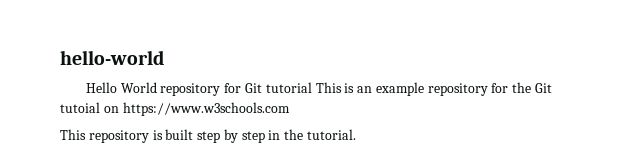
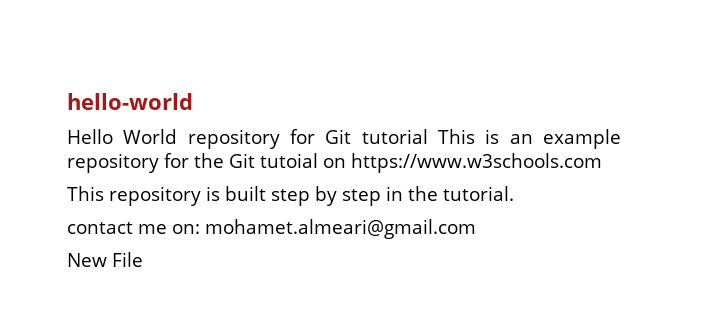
(357, 134) none -> [67,219,476,239] [67,252,143,267] // contact me on: mohamet.almeari@gmail.com // New File

